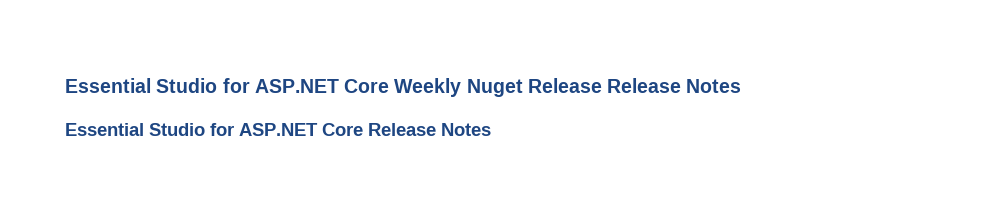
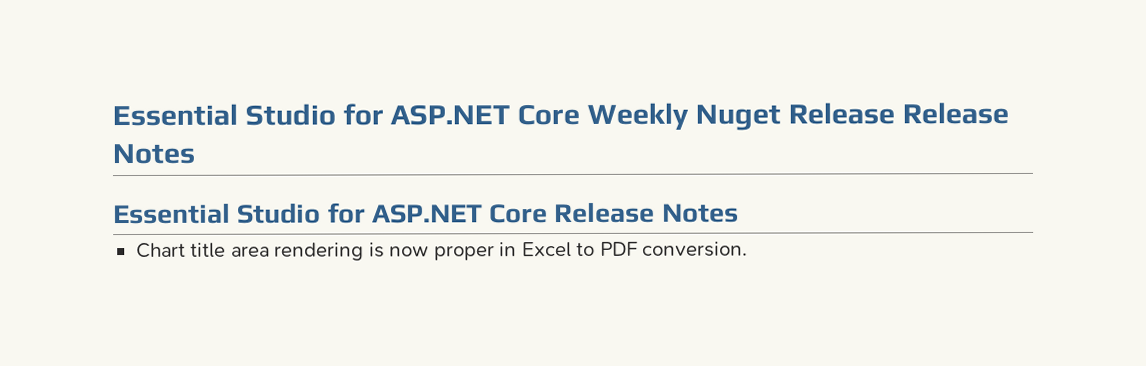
(491, 129) none -> [135,241,749,261] // Chart title area rendering is now proper in Excel to PDF conversion.

